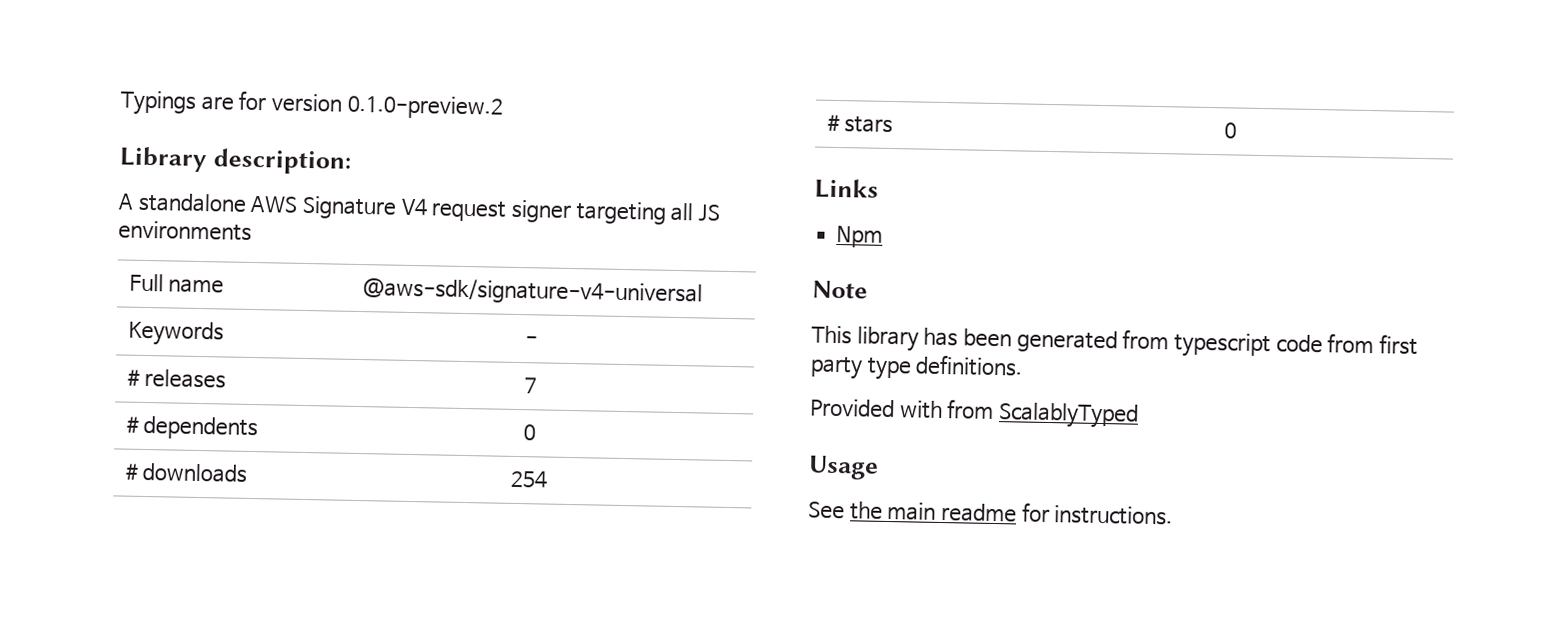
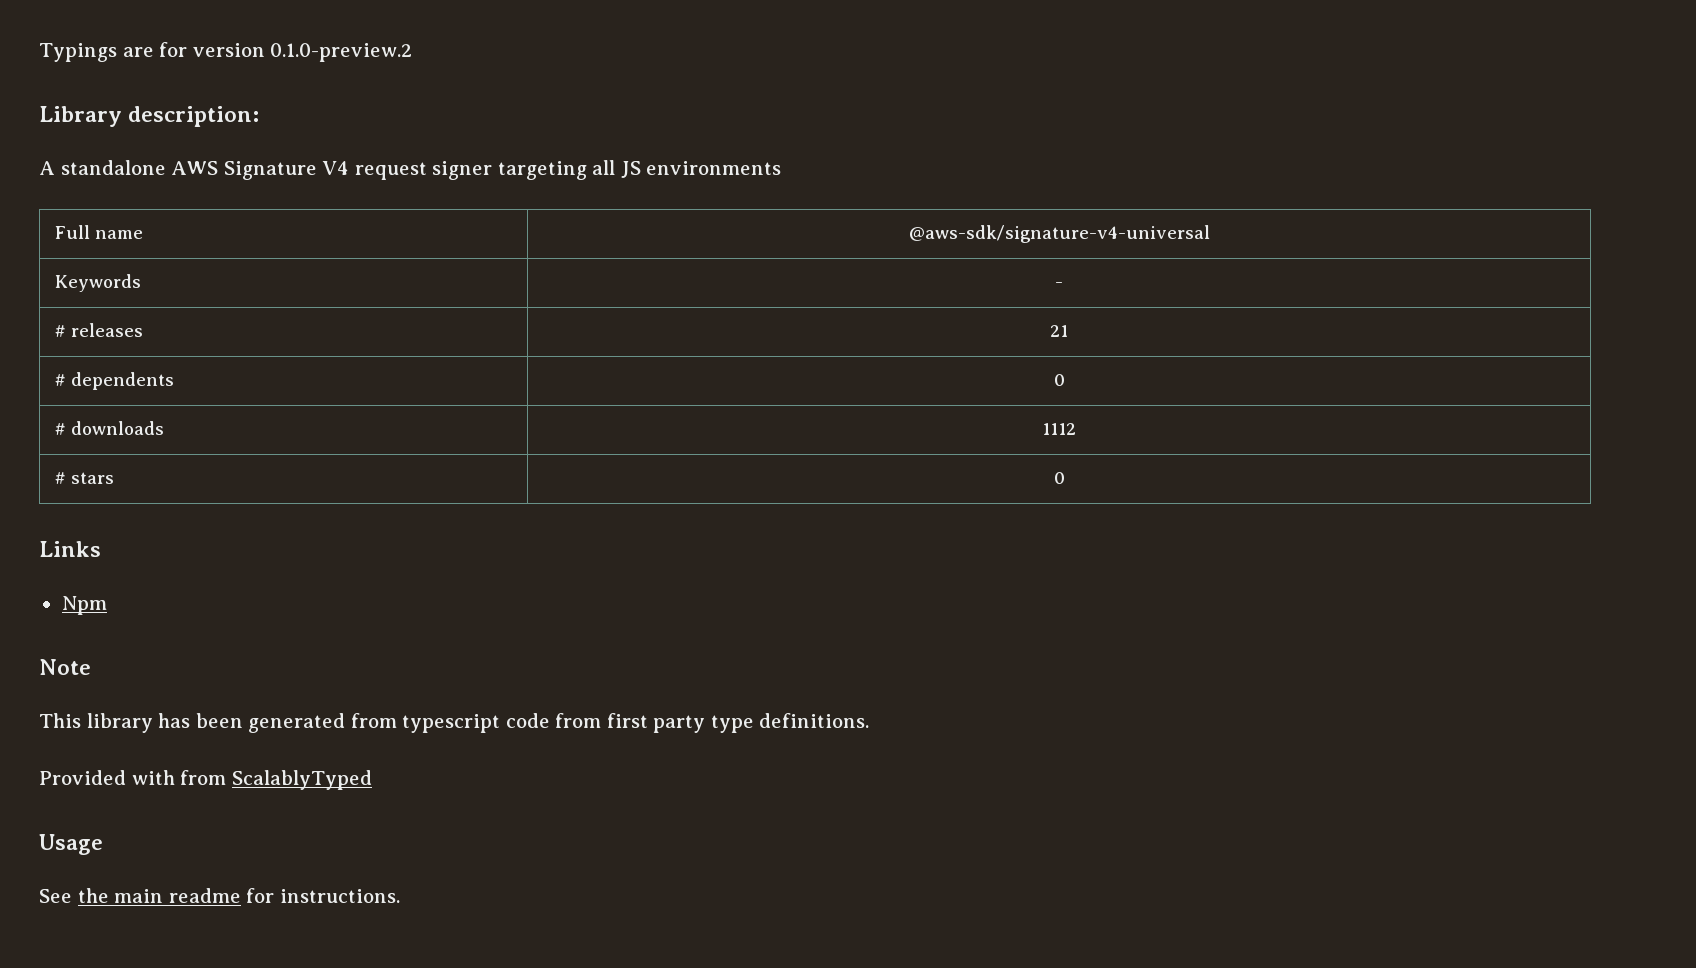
[524,377,537,394] 7 -> [1050,325,1068,337] 21
[510,469,547,488] 254 -> [1042,423,1076,435] 1112

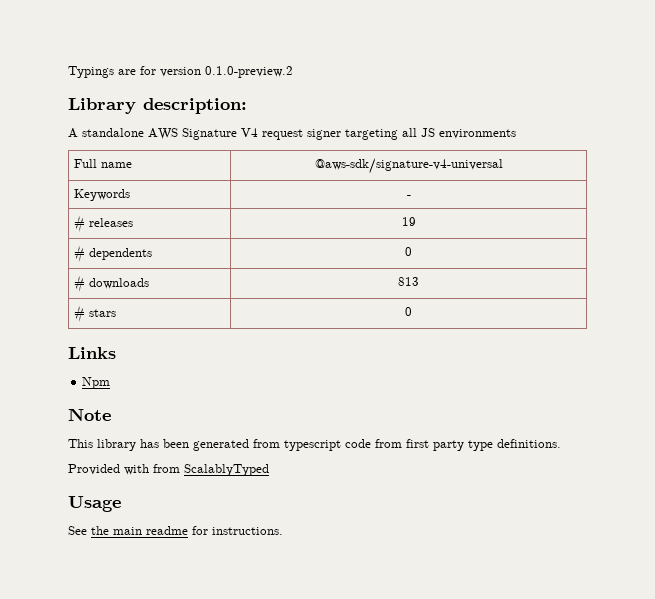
[1050,325,1068,337] 21 -> [401,217,416,226] 19
[1042,423,1076,435] 1112 -> [398,277,419,286] 813

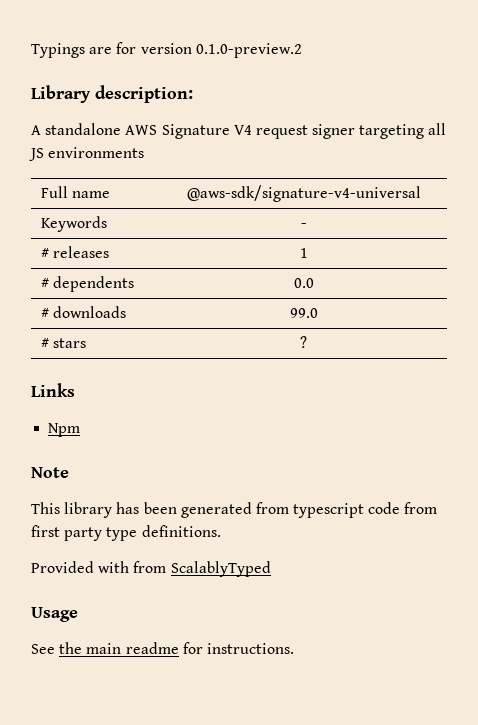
[401,217,416,226] 19 -> [299,248,308,258] 1
[405,247,412,256] 0 -> [293,278,314,288] 0.0
[398,277,419,286] 813 -> [289,308,318,318] 99.0
[405,307,412,316] 0 -> [300,336,307,348] ?

